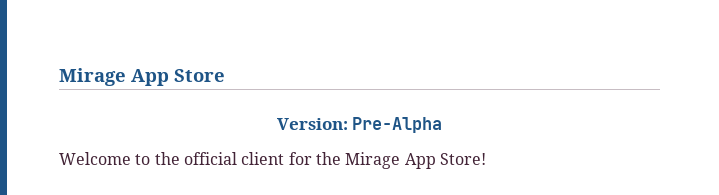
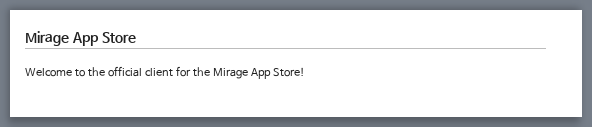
[276,117,443,133] // Version: Pre-Alpha -> (136, 37) none

